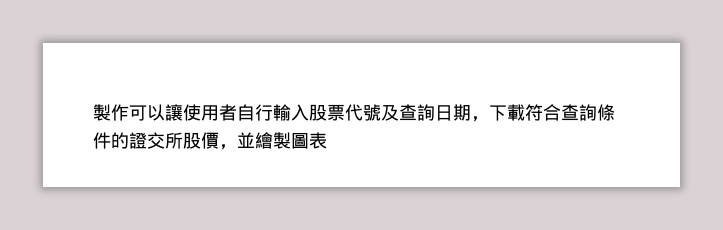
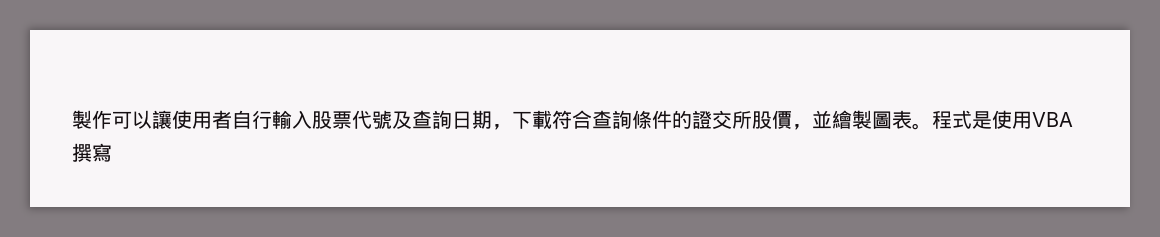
(327, 140) none -> [912,110,1073,130] [72,143,112,162] 。程式是使用VBA撰寫

